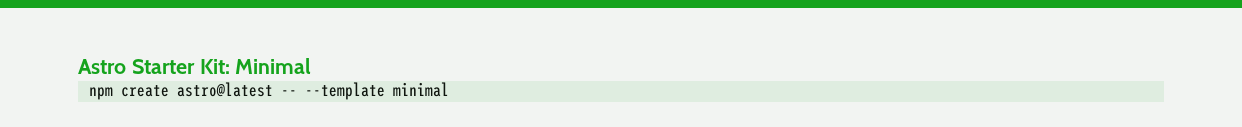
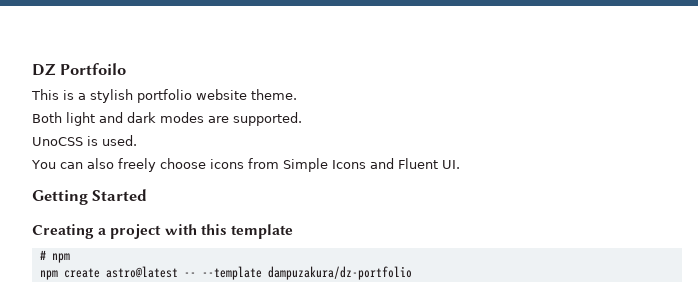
[78,58,312,74] Astro Starter Kit: Minimal -> [32,63,127,76] [31,89,297,103] [32,112,302,126] [32,135,137,146] [31,158,460,172] [32,189,148,205] [32,224,293,239] [39,250,70,263] DZ Portfoilo // This is a stylish portfolio website theme. // Both light and dark modes are supported. // UnoCSS is used. // You can also freely choose icons from Simple Icons and Fluent UI. // Getting Started // Creating a project with this template // # npm
[393,82,450,97] minimal -> [267,266,412,280] dampuzakura/dz-portfolio

